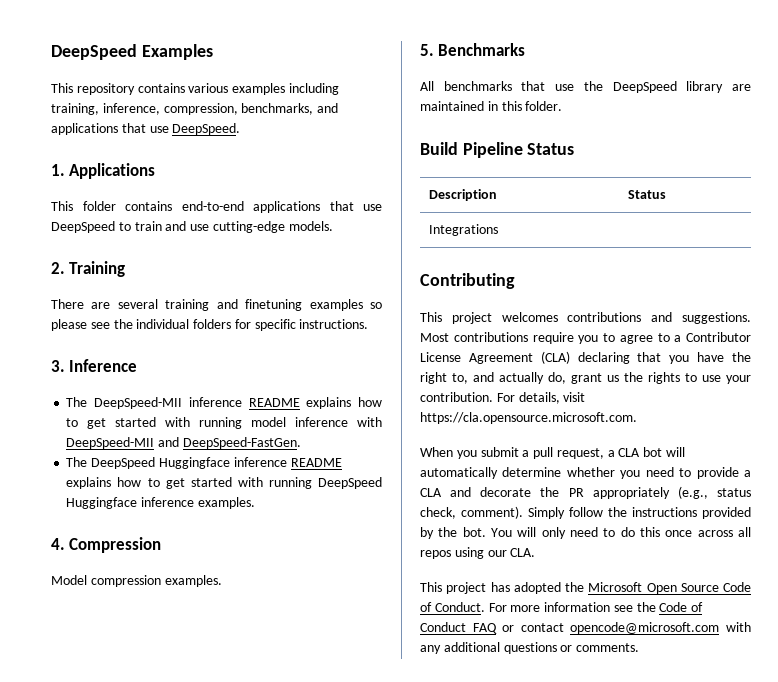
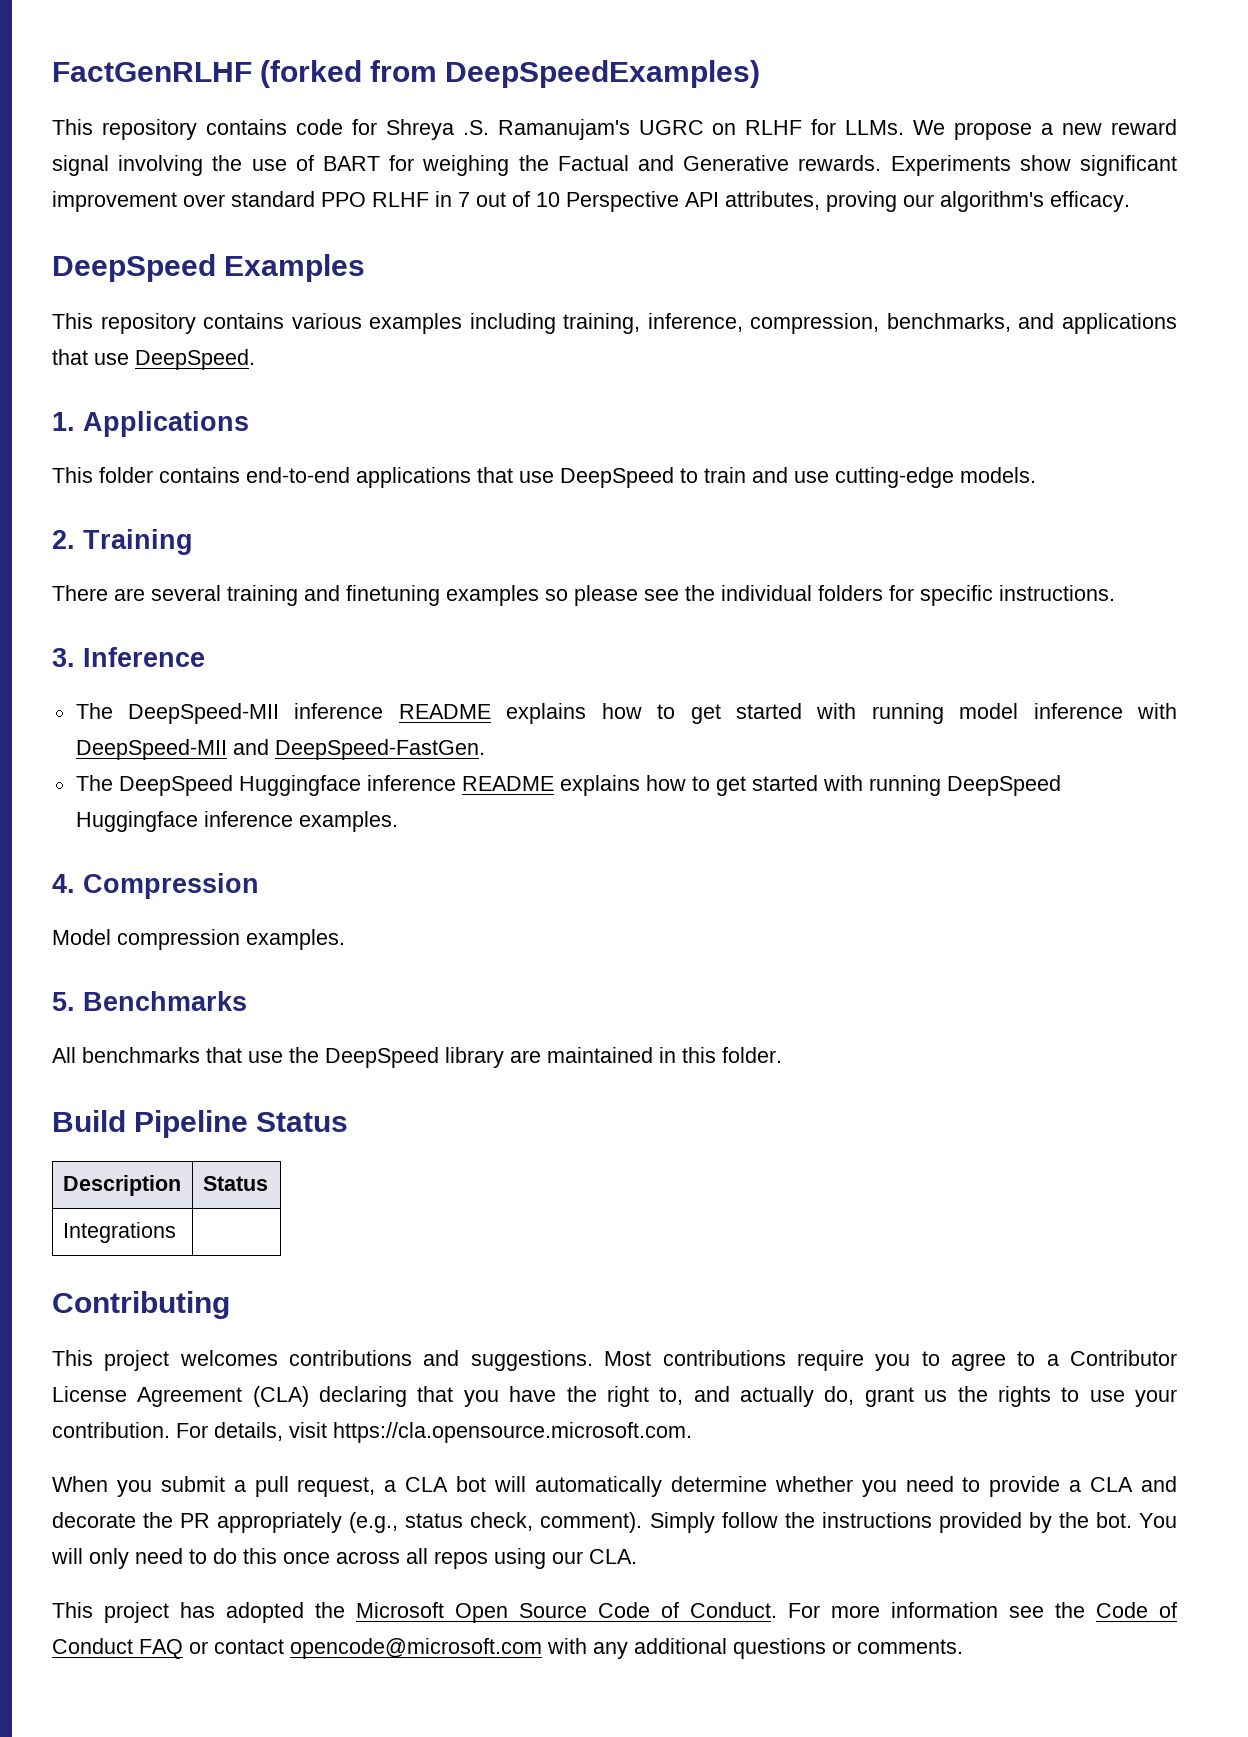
(51, 52) none -> [52,60,761,88] [52,119,1178,140] [52,155,1178,176] [52,191,1130,212] FactGenRLHF (forked from DeepSpeedExamples) // This repository contains code for Shreya .S. Ramanujam's UGRC on RLHF for LLMs. We propose a new reward signal involving the use of BART for weighing the Factual and Generative rewards. Experiments show significant improvement over standard PPO RLHF in 7 out of 10 Perspective API attributes, proving our algorithm's efficacy. //

